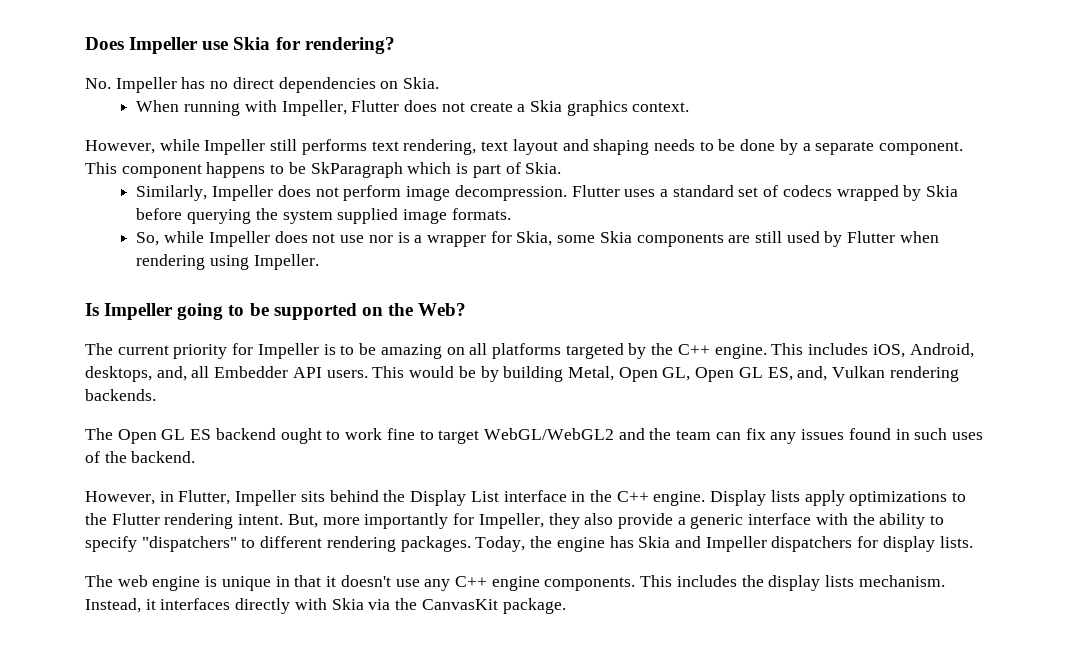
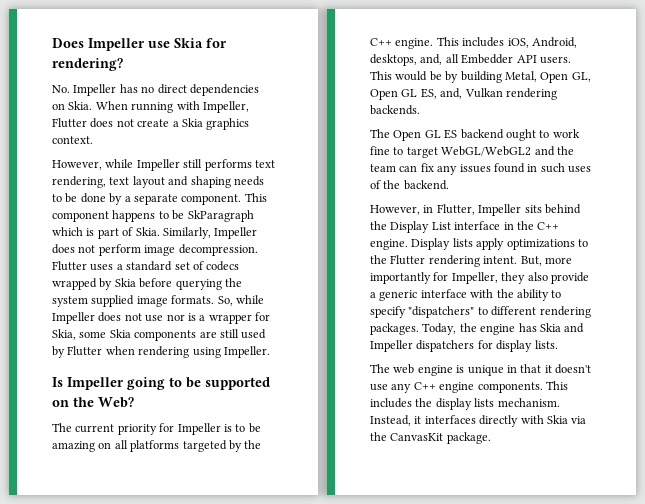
(440, 83) // -> (93, 105) none
(562, 168) // -> (160, 231) none
(511, 214) // -> (215, 299) none

